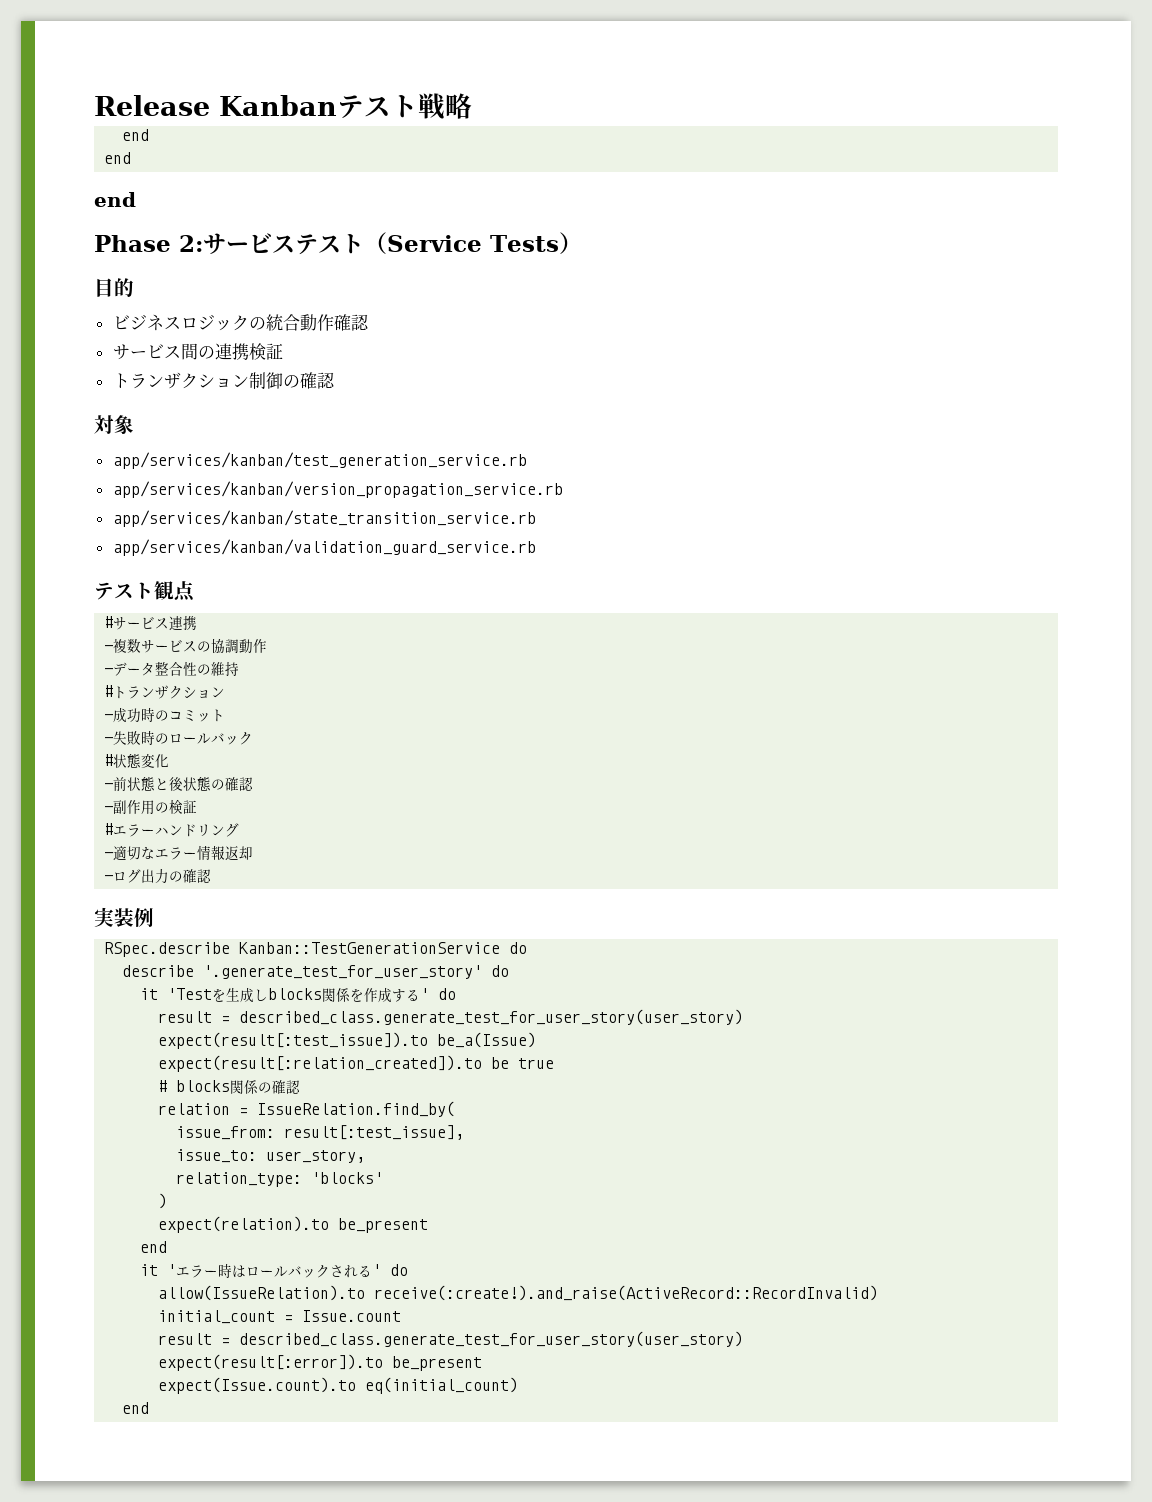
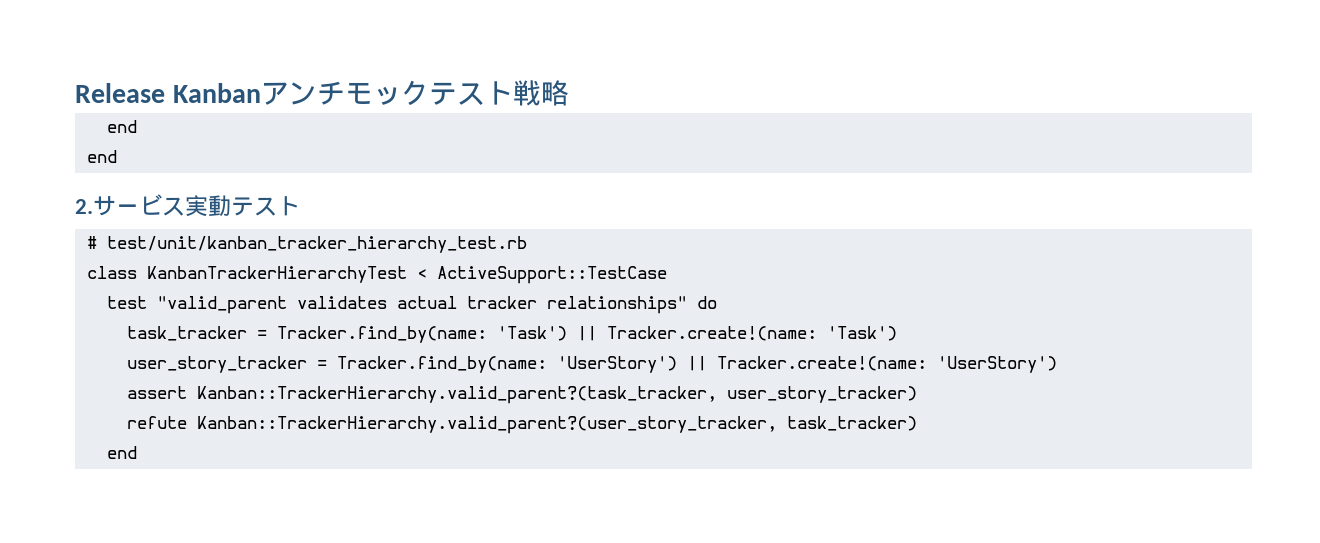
(337, 105) none -> [260,80,429,106] アンチモック
[94,192,136,207] [94,232,582,255] [94,278,134,297] [112,314,369,331] [112,343,283,360] [112,372,335,389] [94,415,134,434] [112,452,527,469] [112,481,563,498] [112,510,536,527] [112,539,536,556] [94,581,195,602] [104,615,198,631] [104,638,268,654] [104,661,240,676] [104,685,226,699] [104,707,226,723] [104,730,254,745] [104,753,170,768] [104,776,254,791] [104,799,198,815] [104,823,240,837] [104,845,254,861] [104,868,212,884] [94,907,154,927] [104,942,528,957] [122,965,510,979] [140,987,457,1003] [158,1009,744,1025] [158,1032,537,1049] [158,1055,555,1072] [158,1080,301,1094] [158,1101,456,1117] [176,1125,465,1140] [176,1149,366,1163] [176,1172,384,1187] [158,1193,168,1209] [158,1216,429,1233] [140,1241,168,1253] [140,1263,409,1278] [158,1285,879,1301] [158,1310,402,1324] [158,1331,744,1347] [158,1354,483,1371] [158,1377,519,1394] end // Phase 2:サービステスト（Service Tests） // 目的 // ビジネスロジックの統合動作確認 // サービス間の連携検証 // トランザクション制御の確認 // 対象 // app/services/kanban/test_generation_service.rb // app/services/kanban/version_propagation_service.rb // app/services/kanban/state_transition_service.rb // app/services/kanban/validation_guard_service.rb // テスト観点 // #サービス連携 // -複数サービスの協調動作 // -データ整合性の維持 // #トランザクション // -成功時のコミット // -失敗時のロールバック // #状態変化 // -前状態と後状態の確認 // -副作用の検証 // #エラーハンドリング // -適切なエラー情報返却 // -ログ出力の確認 // 実装例 // RSpec.describe Kanban::TestGenerationService do // describe '.generate_test_for_user_story' do // it 'Testを生成しblocks関係を作成する' do // result = described_class.generate_test_for_user_story(user_story) // expect(result[:test_issue]).to be_a(Issue) // expect(result[:relation_created]).to be true // # blocks関係の確認 // relation = IssueRelation.find_by( // issue_from: result[:test_issue], // issue_to: user_story, // relation_type: 'blocks' // ) // expect(relation).to be_present // end // it 'エラー時はロールバックされる' do // allow(IssueRelation).to receive(:create!).and_raise(ActiveRecord::RecordInvalid) // initial_count = Issue.count // result = described_class.generate_test_for_user_story(user_story) // expect(result[:error]).to be_present // expect(Issue.count).to eq(initial_count) -> [75,194,300,217] [87,236,527,253] [87,266,667,284] [107,296,717,314] [127,326,897,343] [127,356,1057,373] [127,386,917,404] [127,416,917,434] 2.サービス実動テスト // # test/unit/kanban_tracker_hierarchy_test.rb // class KanbanTrackerHierarchyTest < ActiveSupport::TestCase // test "valid_parent validates actual tracker relationships" do // task_tracker = Tracker.find_by(name: 'Task') || Tracker.create!(name: 'Task') // user_story_tracker = Tracker.find_by(name: 'UserStory') || Tracker.create!(name: 'UserStory') // assert Kanban::TrackerHierarchy.valid_parent?(task_tracker, user_story_tracker) // refute Kanban::TrackerHierarchy.valid_parent?(user_story_tracker, task_tracker)

